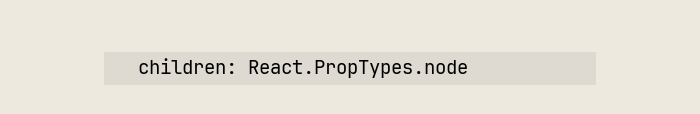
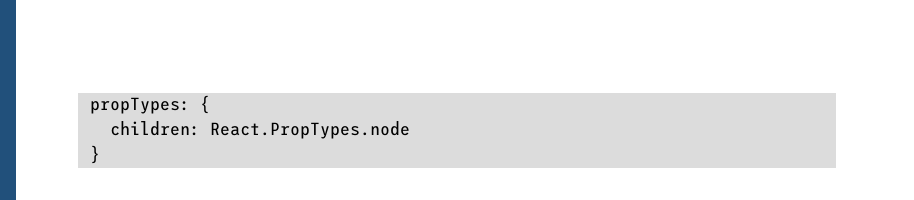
(138, 66) none -> [89,95,210,114] propTypes: { //
(469, 69) none -> [89,145,100,164] // }

